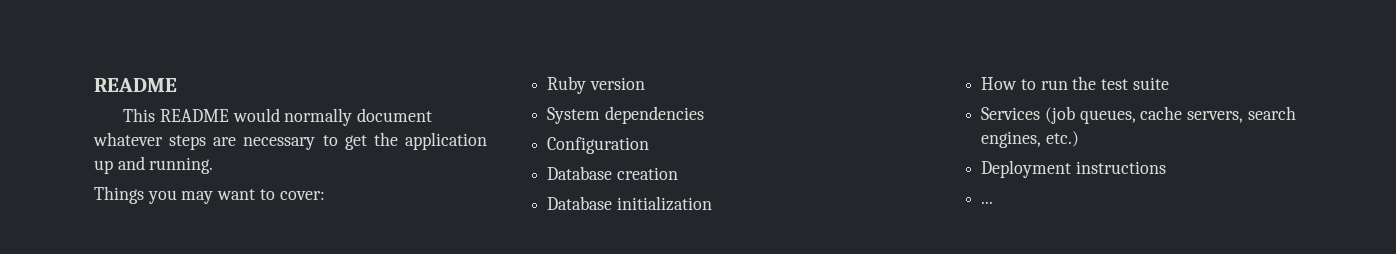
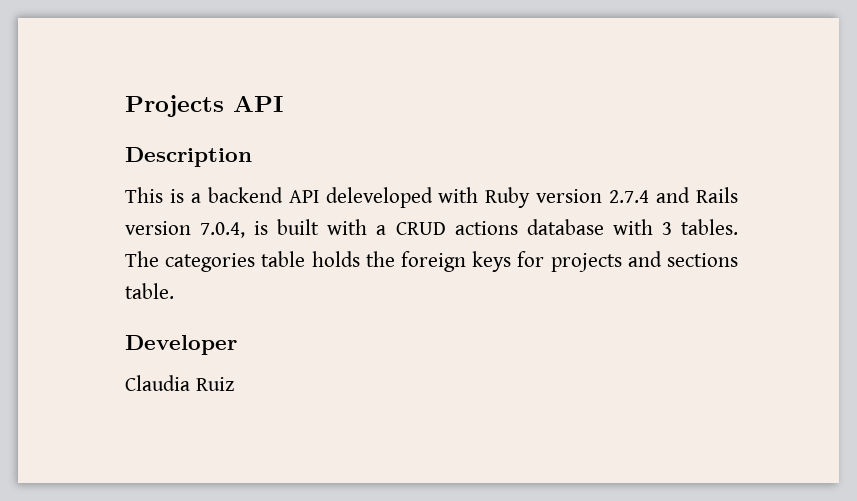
[94,78,177,92] [123,108,433,126] [93,132,487,150] [94,156,214,174] [94,186,325,204] [547,76,645,94] [547,106,704,124] [547,137,650,154] [547,166,678,180] [547,196,712,211] [981,76,1169,90] [981,106,1296,124] [981,131,1079,148] [981,160,1166,178] [981,201,994,204] README // This README would normally document whatever steps are necessary to get the application up and running. // Things you may want to cover: // Ruby version // System dependencies // Configuration // Database creation // Database initialization // How to run the test suite // Services (job queues, cache servers, search engines, etc.) // Deployment instructions // ... -> [125,95,283,117] [125,147,252,167] [125,187,738,208] [125,219,738,238] [125,251,738,272] [125,283,174,299] [125,335,237,355] [125,375,234,391] Projects API // Description // This is a backend API deleveloped with Ruby version 2.7.4 and Rails version 7.0.4, is built with a CRUD actions database with 3 tables. The categories table holds the foreign keys for projects and sections table. // Developer // Claudia Ruiz

